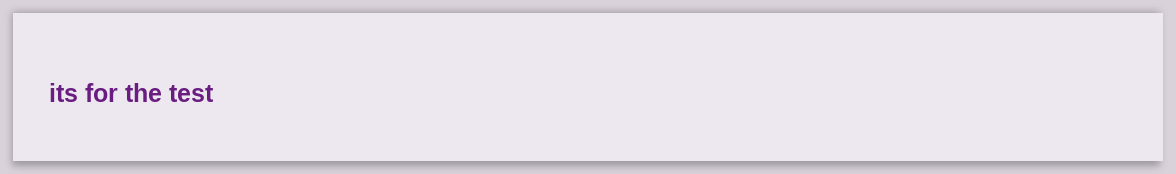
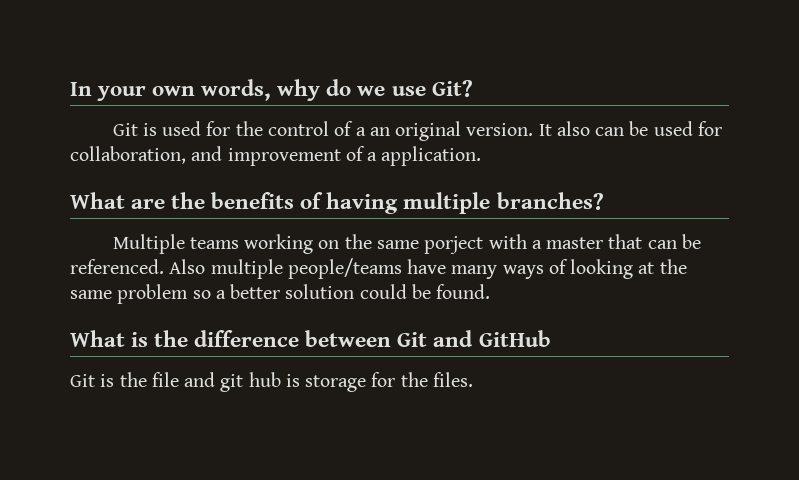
[49,83,214,102] its for the test -> [70,79,473,101] [112,121,722,141] [70,146,482,166] [70,192,604,214] [112,234,701,254] [70,258,687,279] [70,284,491,304] [70,330,551,347] [70,372,473,392] In your own words, why do we use Git? // Git is used for the control of a an original version. It also can be used for collaboration, and improvement of a application. // What are the benefits of having multiple branches? // Multiple teams working on the same porject with a master that can be referenced. Also multiple people/teams have many ways of looking at the same problem so a better solution could be found. // What is the difference between Git and GitHub // Git is the file and git hub is storage for the files.

